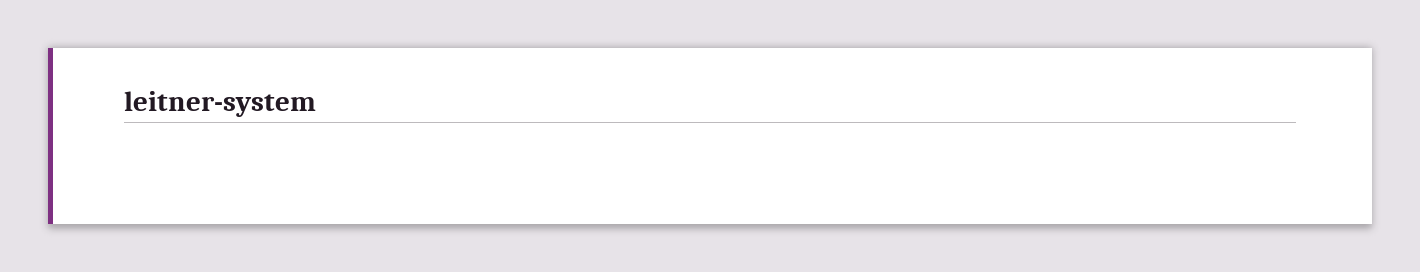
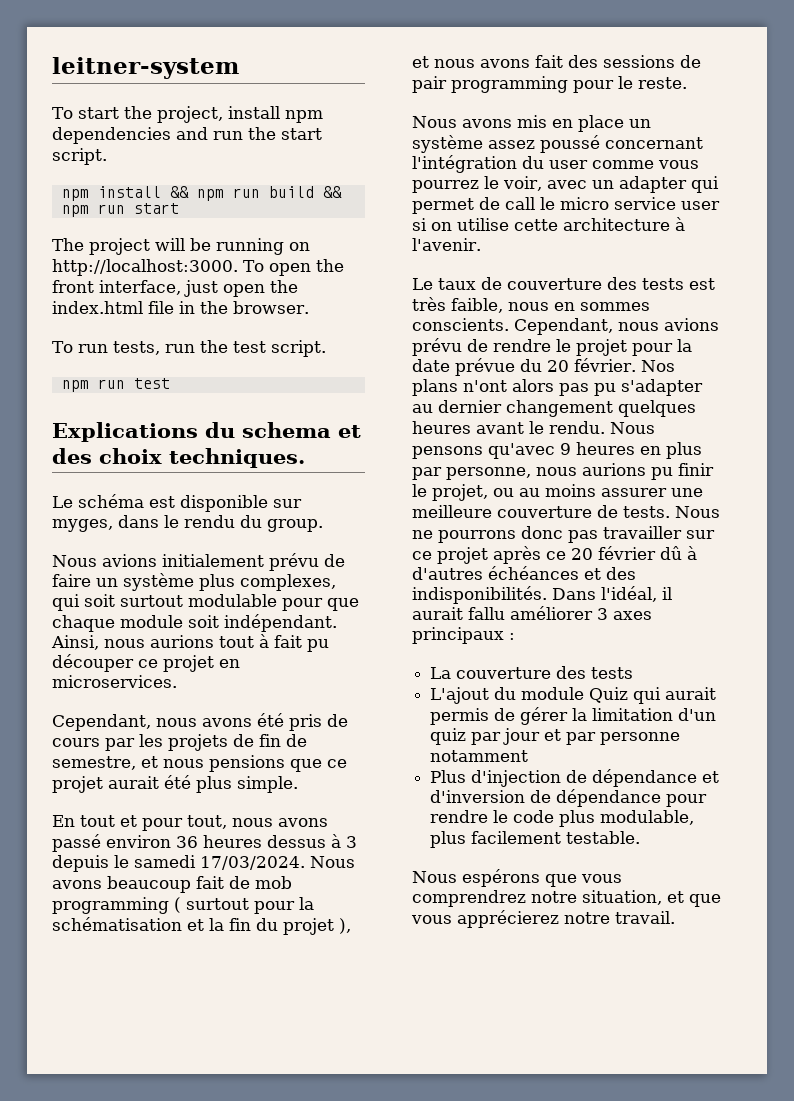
(316, 104) none -> [52,106,323,123] [52,127,322,144] [52,148,107,165] [61,186,342,201] [61,203,179,217] [52,238,310,255] [52,259,344,276] [52,280,298,297] [52,301,309,314] [52,340,326,357] [61,378,170,392] [52,422,361,442] [52,448,305,468] [52,494,302,512] [52,515,323,532] [52,553,345,571] [52,573,336,591] [52,594,359,611] [52,614,337,632] [51,634,329,652] [52,654,240,672] [52,675,177,688] [52,713,348,731] [52,734,307,751] [52,755,347,772] [52,775,298,793] [52,815,328,831] [52,834,357,852] [52,855,355,872] [52,876,292,893] [52,897,314,914] [52,917,351,935] [412,55,701,68] [412,76,687,93] [412,115,651,132] [412,135,703,153] [412,155,699,173] [412,176,719,193] [412,197,720,214] [412,217,685,231] [412,238,481,251] [412,277,715,290] [412,297,650,313] [412,318,719,335] [412,338,692,356] [412,358,675,376] [412,379,703,396] [412,400,696,417] [412,421,655,434] [412,442,702,459] [412,463,714,480] [412,484,703,501] [412,505,720,518] [412,526,715,543] [412,546,697,564] [412,566,636,580] [412,586,672,604] [412,606,652,620] [412,627,515,644] [430,666,634,679] [430,687,717,704] [430,707,717,725] [430,728,681,745] [430,750,529,762] [430,769,720,787] [430,789,708,807] [430,810,695,827] [430,831,641,848] [412,869,622,887] [412,890,721,907] [411,910,675,928] // To start the project, install npm dependencies and run the start script. // npm install && npm run build && npm run start // The project will be running on http://localhost:3000. To open the front interface, just open the index.html file in the browser. // To run tests, run the test script. // npm run test // Explications du schema et des choix techniques. // Le schéma est disponible sur myges, dans le rendu du group. // Nous avions initialement prévu de faire un système plus complexes, qui soit surtout modulable pour que chaque module soit indépendant. Ainsi, nous aurions tout à fait pu découper ce projet en microservices. // Cependant, nous avons été pris de cours par les projets de fin de semestre, et nous pensions que ce projet aurait été plus simple. // En tout et pour tout, nous avons passé environ 36 heures dessus à 3 depuis le samedi 17/03/2024. Nous avons beaucoup fait de mob programming ( surtout pour la schématisation et la fin du projet ), et nous avons fait des sessions de pair programming pour le reste. // Nous avons mis en place un système assez poussé concernant l'intégration du user comme vous pourrez le voir, avec un adapter qui permet de call le micro service user si on utilise cette architecture à l'avenir. // Le taux de couverture des tests est très faible, nous en sommes conscients. Cependant, nous avions prévu de rendre le projet pour la date prévue du 20 février. Nos plans n'ont alors pas pu s'adapter au dernier changement quelques heures avant le rendu. Nous pensons qu'avec 9 heures en plus par personne, nous aurions pu finir le projet, ou au moins assurer une meilleure couverture de tests. Nous ne pourrons donc pas travailler sur ce projet après ce 20 février dû à d'autres échéances et des indisponibilités. Dans l'idéal, il aurait fallu améliorer 3 axes principaux : // La couverture des tests // L'ajout du module Quiz qui aurait permis de gérer la limitation d'un quiz par jour et par personne notamment // Plus d'injection de dépendance et d'inversion de dépendance pour rendre le code plus modulable, plus facilement testable. // Nous espérons que vous comprendrez notre situation, et que vous apprécierez notre travail.

